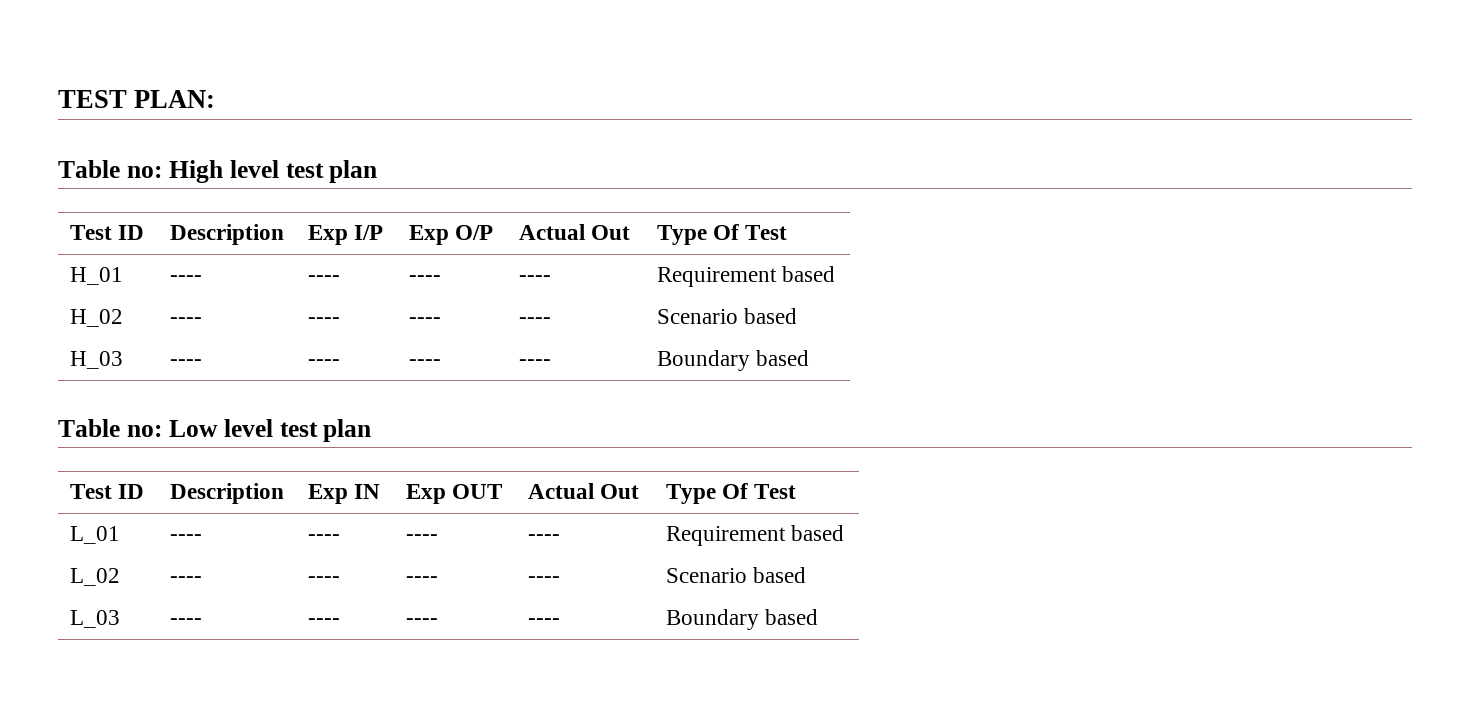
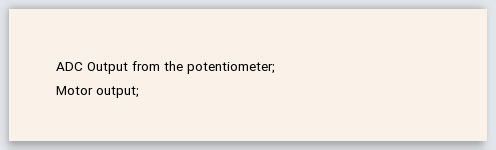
[58,90,216,108] [58,160,378,183] [69,225,144,240] [169,224,284,245] [307,225,383,245] [408,225,493,245] [518,224,630,240] [656,224,788,245] [69,267,123,285] [169,275,202,282] [307,275,340,282] [408,275,441,282] [518,275,551,282] [656,266,835,287] [69,309,123,327] [169,317,202,324] [307,317,340,324] [408,317,441,324] [518,317,551,324] [656,308,797,324] [69,351,123,369] [169,359,202,366] [307,359,340,366] [408,359,441,366] [518,359,551,366] [656,350,809,371] [58,419,372,442] [69,484,144,499] [169,483,284,504] [307,484,380,504] [405,484,502,504] [527,483,639,499] [665,483,797,504] [69,526,120,544] [169,534,202,541] [307,534,340,541] [405,534,438,541] [527,534,560,541] [665,525,844,546] [69,568,120,586] [169,576,202,583] [307,576,340,583] [405,576,438,583] [527,576,560,583] [665,567,806,583] [69,610,120,628] [169,618,202,625] [307,618,340,625] [405,618,438,625] [527,618,560,625] [665,609,818,630] TEST PLAN: // Table no: High level test plan // Test ID | Description | Exp I/P | Exp O/P | Actual Out | Type Of Test // H_01 | ---- | ---- | ---- | ---- | Requirement based // H_02 | ---- | ---- | ---- | ---- | Scenario based // H_03 | ---- | ---- | ---- | ---- | Boundary based // Table no: Low level test plan // Test ID | Description | Exp IN | Exp OUT | Actual Out | Type Of Test // L_01 | ---- | ---- | ---- | ---- | Requirement based // L_02 | ---- | ---- | ---- | ---- | Scenario based // L_03 | ---- | ---- | ---- | ---- | Boundary based -> [56,61,275,74] [56,86,139,98] ADC Output from the potentiometer; // Motor output;

